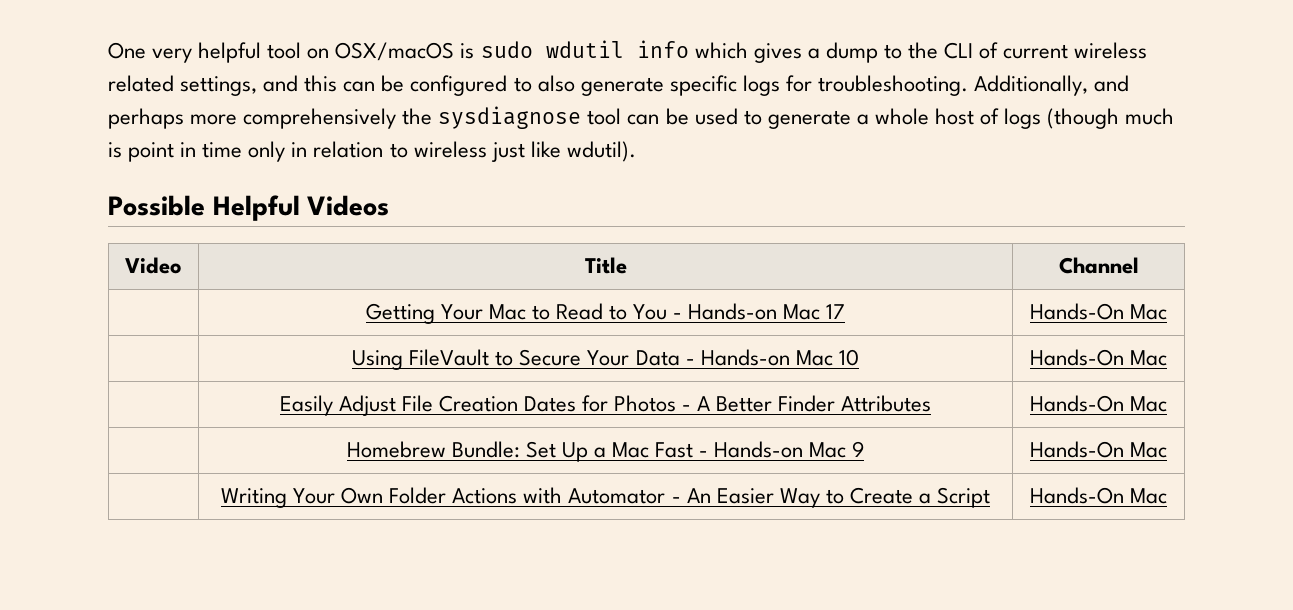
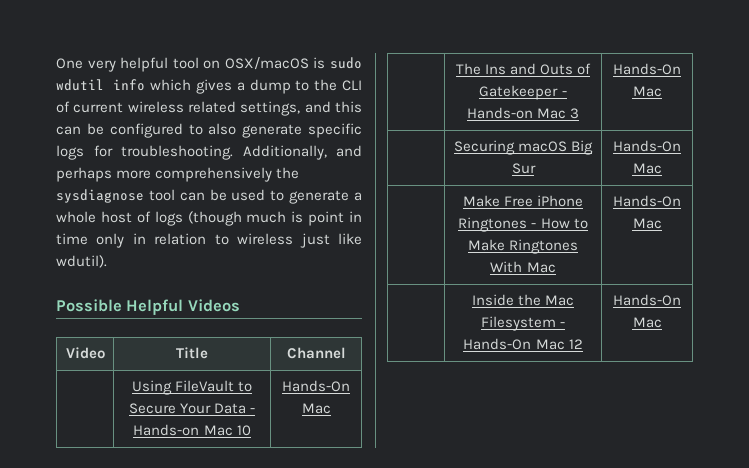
[365,303,846,324] [1029,303,1168,320] // | Getting Your Mac to Read to You - Hands-on Mac 17 | Hands-On Mac -> (346, 353) none
[279,395,932,416] [1029,395,1168,412] [346,441,865,462] [1029,441,1168,458] [220,487,991,508] Easily Adjust File Creation Dates for Photos - A Better Finder Attributes | Hands-On Mac // | Homebrew Bundle: Set Up a Mac Fast - Hands-on Mac 9 | Hands-On Mac // | Writing Your Own Folder Actions with Automator - An Easier Way to Create a Script -> [455,63,592,75] [479,85,567,100] [466,107,580,119] [613,63,681,75] [632,86,662,97] [453,140,594,155] [511,163,536,174] [613,140,681,152] [632,163,662,174] [462,195,584,207] [458,217,588,232] [467,239,579,254] [490,261,556,273] [613,195,681,207] [632,218,662,229] [471,294,575,306] [480,316,566,331] [463,338,583,350] The Ins and Outs of Gatekeeper - Hands-on Mac 3 | Hands-On Mac // | Securing macOS Big Sur | Hands-On Mac // | Make Free iPhone Ringtones - How to Make Ringtones With Mac | Hands-On Mac // | Inside the Mac Filesystem - Hands-On Mac 12

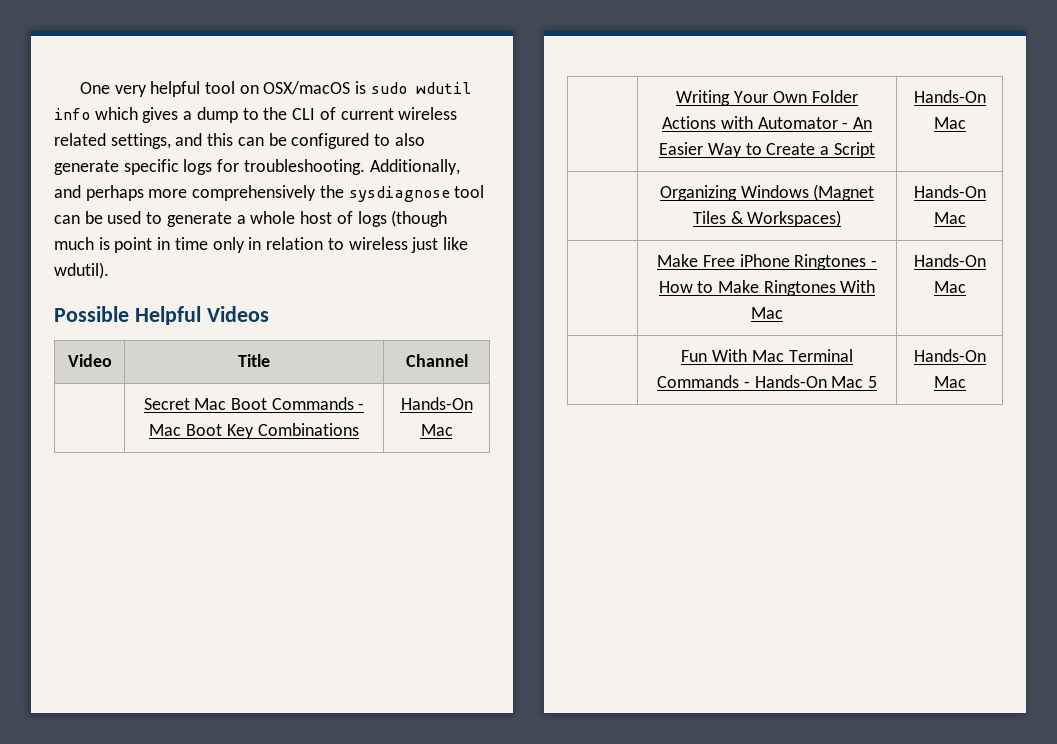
[131,380,253,395] [128,403,256,414] [133,424,251,436] [282,380,350,392] [301,403,331,414] [455,63,592,75] [479,85,567,100] [466,107,580,119] [613,63,681,75] [632,86,662,97] [453,140,594,155] [511,163,536,174] Using FileVault to Secure Your Data - Hands-on Mac 10 | Hands-On Mac // | The Ins and Outs of Gatekeeper - Hands-on Mac 3 | Hands-On Mac // | Securing macOS Big Sur -> [143,397,365,410] [149,423,359,439] [400,397,473,410] [420,424,453,436] [676,90,858,106] [662,116,872,129] [659,142,875,158] [913,90,986,103] [933,117,966,129] [659,184,875,201] [692,210,842,227] Secret Mac Boot Commands - Mac Boot Key Combinations | Hands-On Mac // | Writing Your Own Folder Actions with Automator - An Easier Way to Create a Script | Hands-On Mac // | Organizing Windows (Magnet Tiles & Workspaces)
[471,294,575,306] [480,316,556,331] Inside the Mac Filesystem -> [681,349,853,362] [657,375,740,388] Fun With Mac Terminal Commands
[568,339,583,349] 12 -> [867,376,877,388] 5

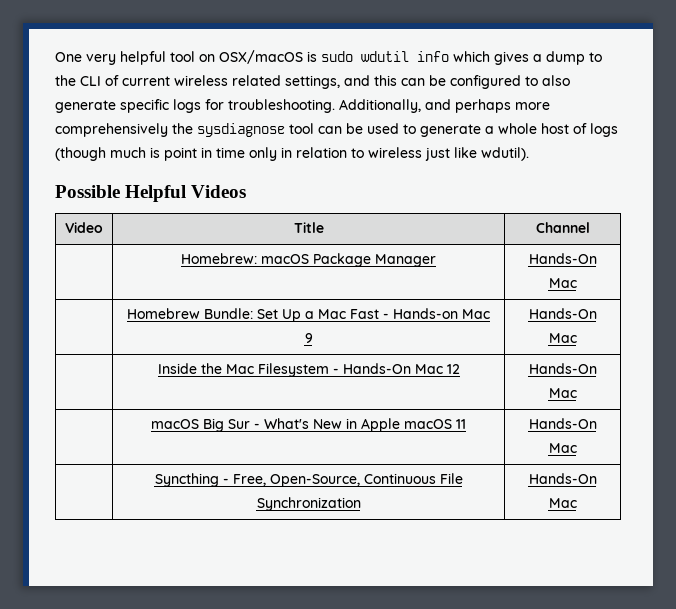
[143,397,365,410] [149,423,359,439] [400,397,473,410] [420,424,453,436] [676,90,858,106] [662,116,872,129] [659,142,875,158] [913,90,986,103] [933,117,966,129] [659,184,875,201] [692,210,842,227] [913,185,986,198] [933,212,966,224] [657,254,877,270] [658,280,876,296] [751,307,783,319] [913,254,986,267] [933,281,966,293] [681,349,853,362] [657,375,877,388] Secret Mac Boot Commands - Mac Boot Key Combinations | Hands-On Mac // | Writing Your Own Folder Actions with Automator - An Easier Way to Create a Script | Hands-On Mac // | Organizing Windows (Magnet Tiles & Workspaces) | Hands-On Mac // | Make Free iPhone Ringtones - How to Make Ringtones With Mac | Hands-On Mac // | Fun With Mac Terminal Commands - Hands-On Mac 5 -> [181,253,436,267] [528,253,597,264] [548,278,577,288] [127,308,490,322] [304,333,313,343] [528,308,597,319] [548,333,577,343] [157,363,460,377] [528,363,597,374] [548,388,577,398] [151,418,466,432] [528,418,597,429] [548,443,577,453] [154,473,463,487] [256,497,361,511] Homebrew: macOS Package Manager | Hands-On Mac // | Homebrew Bundle: Set Up a Mac Fast - Hands-on Mac 9 | Hands-On Mac // | Inside the Mac Filesystem - Hands-On Mac 12 | Hands-On Mac // | macOS Big Sur - What's New in Apple macOS 11 | Hands-On Mac // | Syncthing - Free, Open-Source, Continuous File Synchronization

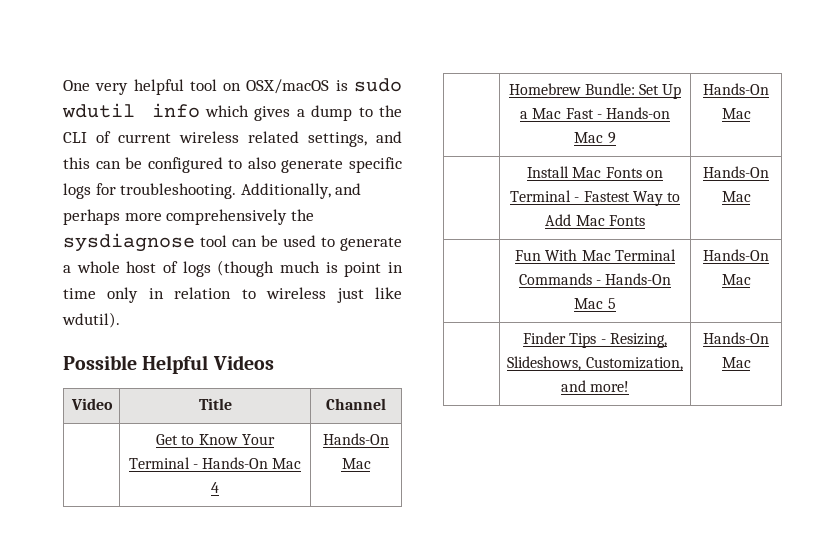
[181,253,436,267] Homebrew: macOS Package Manager -> [156,434,275,445] [128,457,302,469] [211,482,219,493] Get to Know Your Terminal - Hands-On Mac 4
[157,363,460,377] [528,363,597,374] [548,388,577,398] [151,418,466,432] [528,418,597,429] [548,443,577,453] [154,473,463,487] [256,497,361,511] Inside the Mac Filesystem - Hands-On Mac 12 | Hands-On Mac // | macOS Big Sur - What's New in Apple macOS 11 | Hands-On Mac // | Syncthing - Free, Open-Source, Continuous File Synchronization -> [527,166,663,178] [510,190,680,206] [545,214,645,226] [703,166,769,178] [721,191,751,202] [515,249,676,261] [518,273,672,285] [574,298,616,309] [703,249,769,261] [721,274,751,285] [523,332,667,348] [507,356,683,371] [560,380,630,392] Install Mac Fonts on Terminal - Fastest Way to Add Mac Fonts | Hands-On Mac // | Fun With Mac Terminal Commands - Hands-On Mac 5 | Hands-On Mac // | Finder Tips - Resizing, Slideshows, Customization, and more!

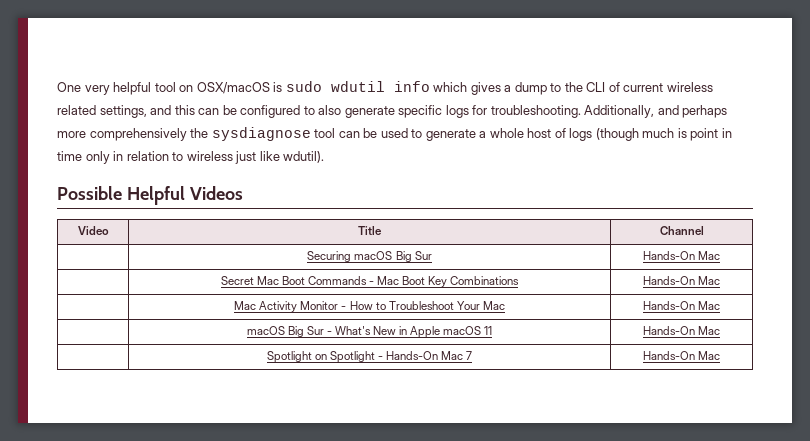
[156,434,275,445] [128,457,302,469] [211,482,219,493] [323,433,389,445] [341,458,371,469] [508,83,682,99] [520,107,670,119] [574,132,616,144] [703,83,769,95] [721,108,751,119] [527,166,663,178] [510,190,680,206] [545,214,645,226] [703,166,769,178] [721,191,751,202] [515,249,676,261] [518,273,672,285] [574,298,616,309] [703,249,769,261] [721,274,751,285] [523,332,667,348] [507,356,683,371] [560,380,630,392] Get to Know Your Terminal - Hands-On Mac 4 | Hands-On Mac // | Homebrew Bundle: Set Up a Mac Fast - Hands-on Mac 9 | Hands-On Mac // | Install Mac Fonts on Terminal - Fastest Way to Add Mac Fonts | Hands-On Mac // | Fun With Mac Terminal Commands - Hands-On Mac 5 | Hands-On Mac // | Finder Tips - Resizing, Slideshows, Customization, and more! -> [307,251,432,262] [642,251,721,260] [220,276,520,287] [642,276,721,285] [234,301,505,312] [642,301,721,310] [246,326,493,338] [642,326,721,335] [266,351,473,363] Securing macOS Big Sur | Hands-On Mac // | Secret Mac Boot Commands - Mac Boot Key Combinations | Hands-On Mac // | Mac Activity Monitor - How to Troubleshoot Your Mac | Hands-On Mac // | macOS Big Sur - What's New in Apple macOS 11 | Hands-On Mac // | Spotlight on Spotlight - Hands-On Mac 7

